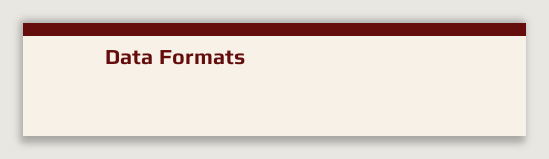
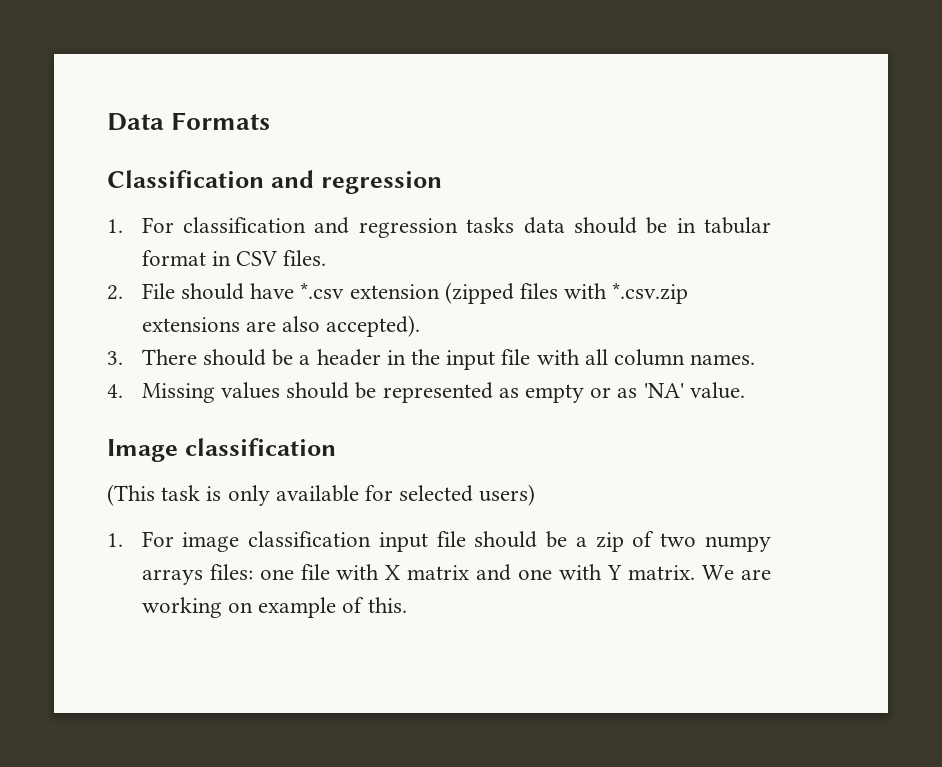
(245, 57) none -> [107,170,442,194] [107,217,772,238] [141,250,327,266] [107,282,689,304] [141,315,421,337] [107,349,756,370] [107,382,745,403] [107,438,336,462] [107,484,536,506] [107,531,772,552] [141,564,771,585] [141,597,407,618] // Classification and regression // 1. For classification and regression tasks data should be in tabular format in CSV files. // 2. File should have *.csv extension (zipped files with *.csv.zip extensions are also accepted). // 3. There should be a header in the input file with all column names. // 4. Missing values should be represented as empty or as 'NA' value. // Image classification // (This task is only available for selected users) // 1. For image classification input file should be a zip of two numpy arrays files: one file with X matrix and one with Y matrix. We are working on example of this.

